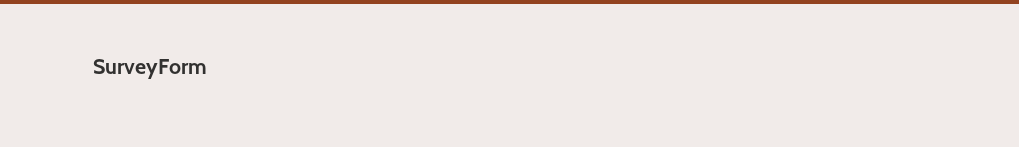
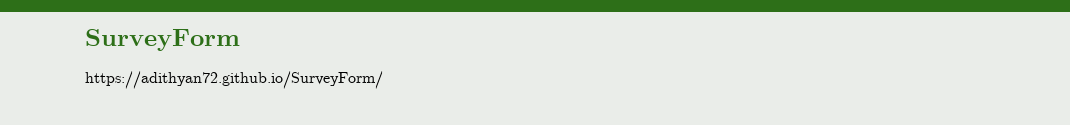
(207, 69) none -> [85,71,383,89] // https://adithyan72.github.io/SurveyForm/

